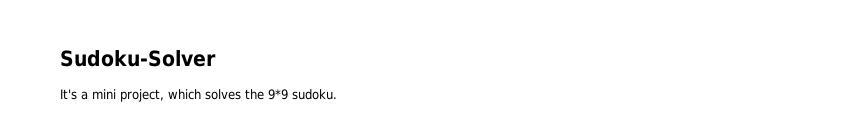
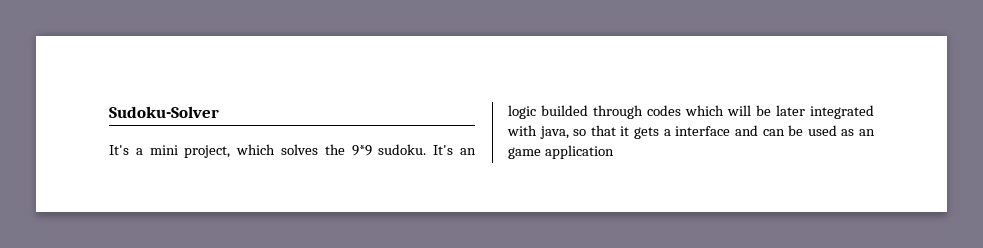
(337, 94) none -> [433,145,477,155] [508,105,874,119] [507,125,876,139] [508,145,614,159] It's an logic builded through codes which will be later integrated with java, so that it gets a interface and can be used as an game application

